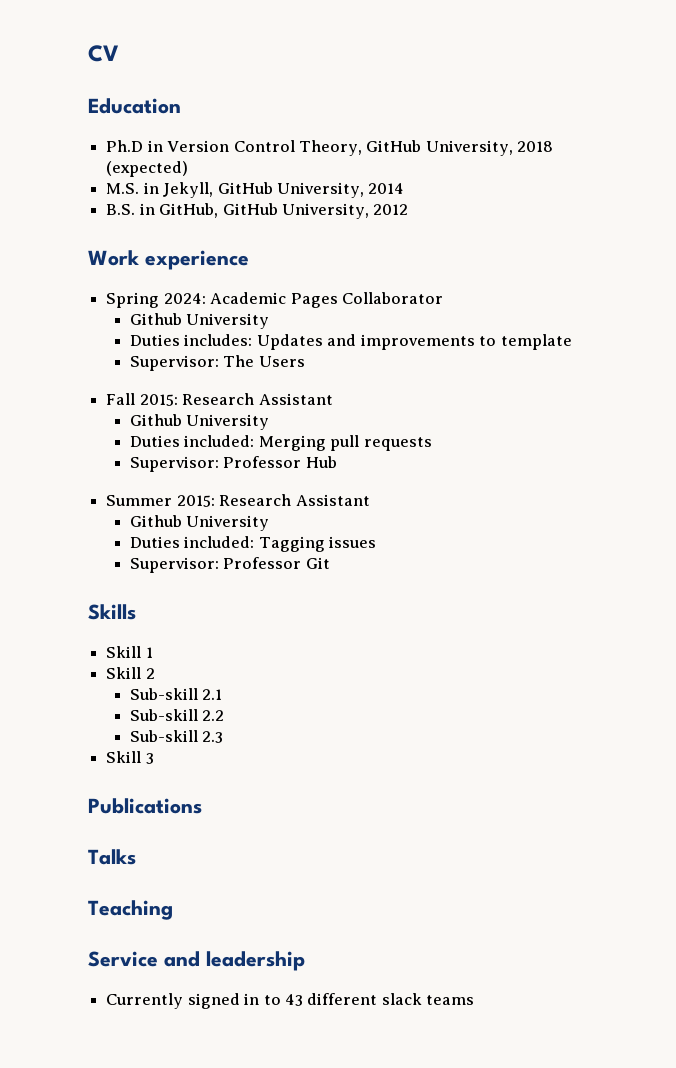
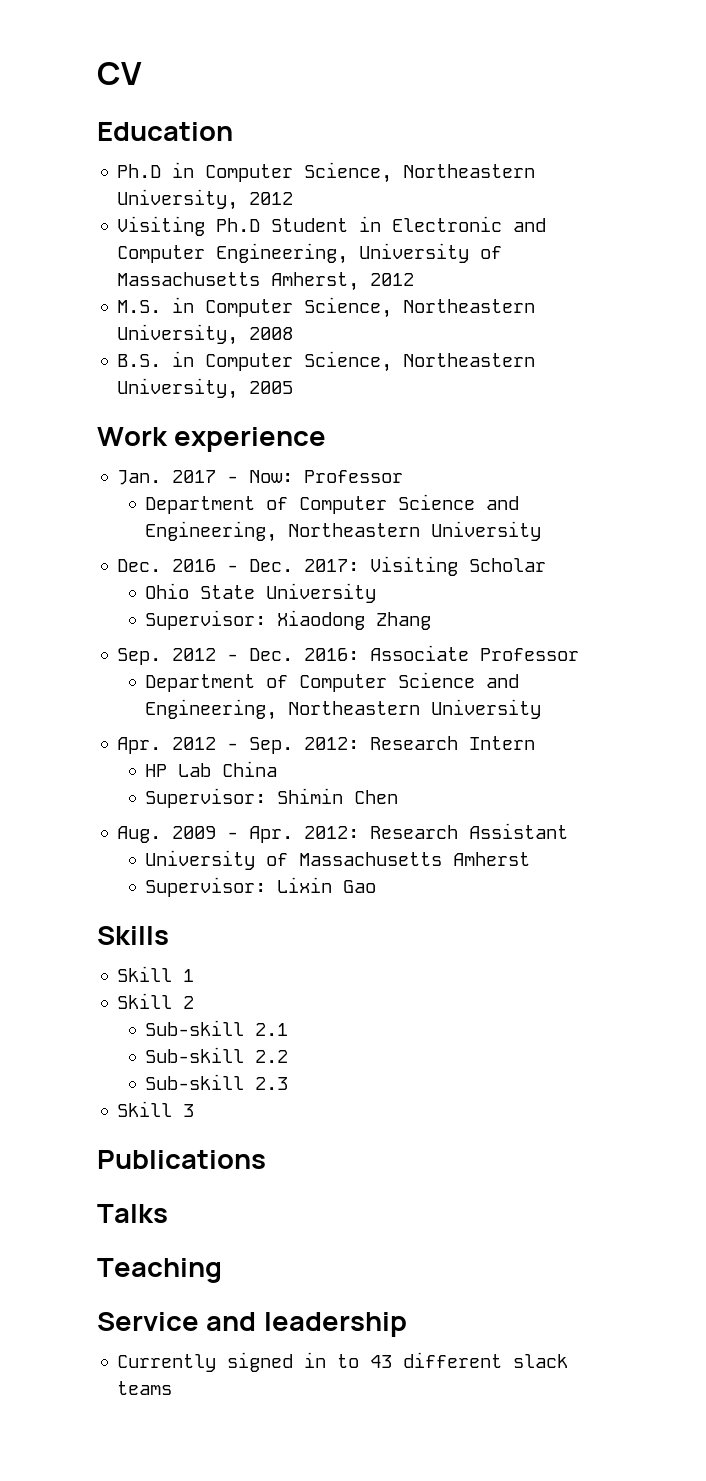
[167,140,554,156] [106,161,189,177] [106,182,405,198] [106,203,409,219] [88,250,249,270] [106,292,443,308] [129,313,270,329] [129,334,572,350] [129,355,305,371] [106,393,333,406] [129,414,270,430] [129,435,432,451] [129,456,337,472] [106,494,370,507] [129,515,270,531] [129,536,377,552] [129,557,330,573] Version Control Theory, GitHub University, 2018 (expected) // M.S. in Jekyll, GitHub University, 2014 // B.S. in GitHub, GitHub University, 2012 // Work experience // Spring 2024: Academic Pages Collaborator // Github University // Duties includes: Updates and improvements to template // Supervisor: The Users // Fall 2015: Research Assistant // Github University // Duties included: Merging pull requests // Supervisor: Professor Hub // Summer 2015: Research Assistant // Github University // Duties included: Tagging issues // Supervisor: Professor Git -> [205,162,536,183] [117,189,294,210] [117,216,547,236] [117,243,503,264] [117,272,415,291] [117,297,536,318] [117,324,294,345] [117,351,536,372] [117,378,294,399] [97,427,327,452] [117,470,404,485] [145,494,520,514] [145,521,542,542] [117,556,547,576] [145,583,377,603] [145,610,432,630] [117,645,580,665] [145,672,520,692] [145,699,542,720] [117,736,536,754] [145,761,278,777] [145,788,399,808] [117,823,569,843] [145,850,531,870] [145,877,377,897] Computer Science, Northeastern University, 2012 // Visiting Ph.D Student in Electronic and Computer Engineering, University of Massachusetts Amherst, 2012 // M.S. in Computer Science, Northeastern University, 2008 // B.S. in Computer Science, Northeastern University, 2005 // Work experience // Jan. 2017 - Now: Professor // Department of Computer Science and Engineering, Northeastern University // Dec. 2016 - Dec. 2017: Visiting Scholar // Ohio State University // Supervisor: Xiaodong Zhang // Sep. 2012 - Dec. 2016: Associate Professor // Department of Computer Science and Engineering, Northeastern University // Apr. 2012 - Sep. 2012: Research Intern // HP Lab China // Supervisor: Shimin Chen // Aug. 2009 - Apr. 2012: Research Assistant // University of Massachusetts Amherst // Supervisor: Lixin Gao

